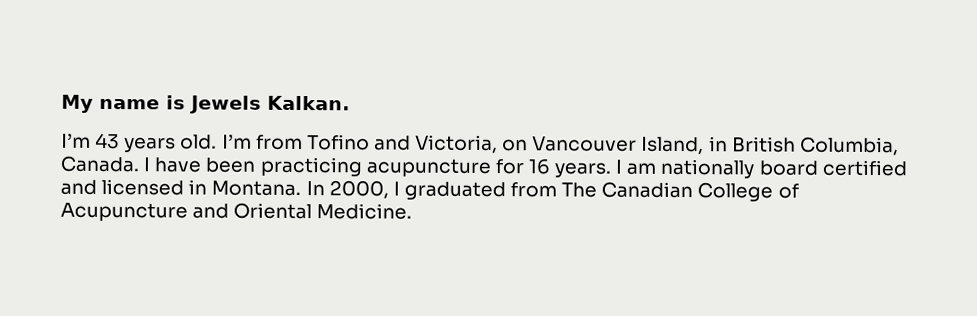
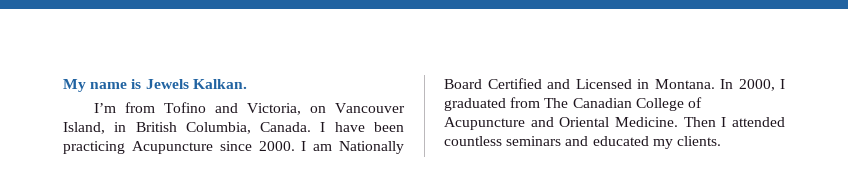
[95,132,252,153] 43 years old. I’m -> (117, 108) none
[365,158,907,179] [60,178,185,196] acupuncture for 16 years. I am nationally board certified and licensed -> [131,141,404,154] [444,78,632,89] Acupuncture since 2000. I am Nationally Board Certified and Licensed
(413, 211) none -> [683,117,785,127] [444,136,721,149] Then I attended countless seminars and educated my clients.

